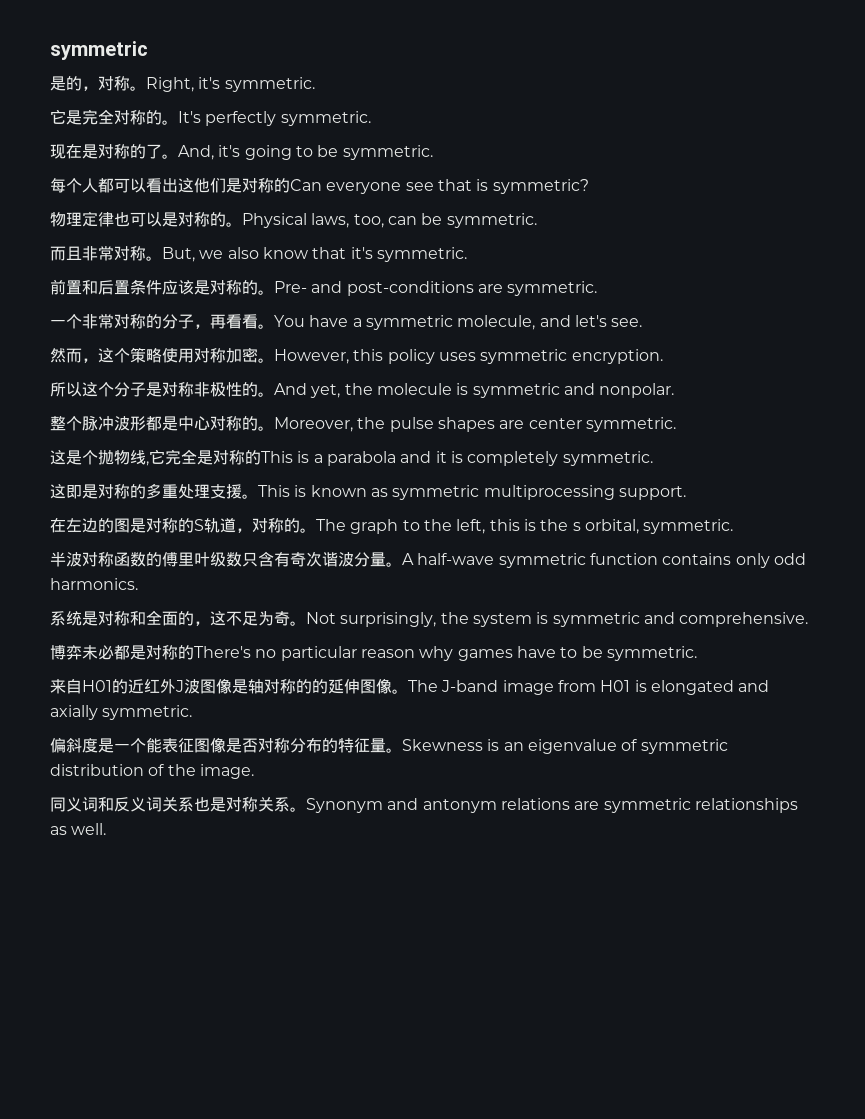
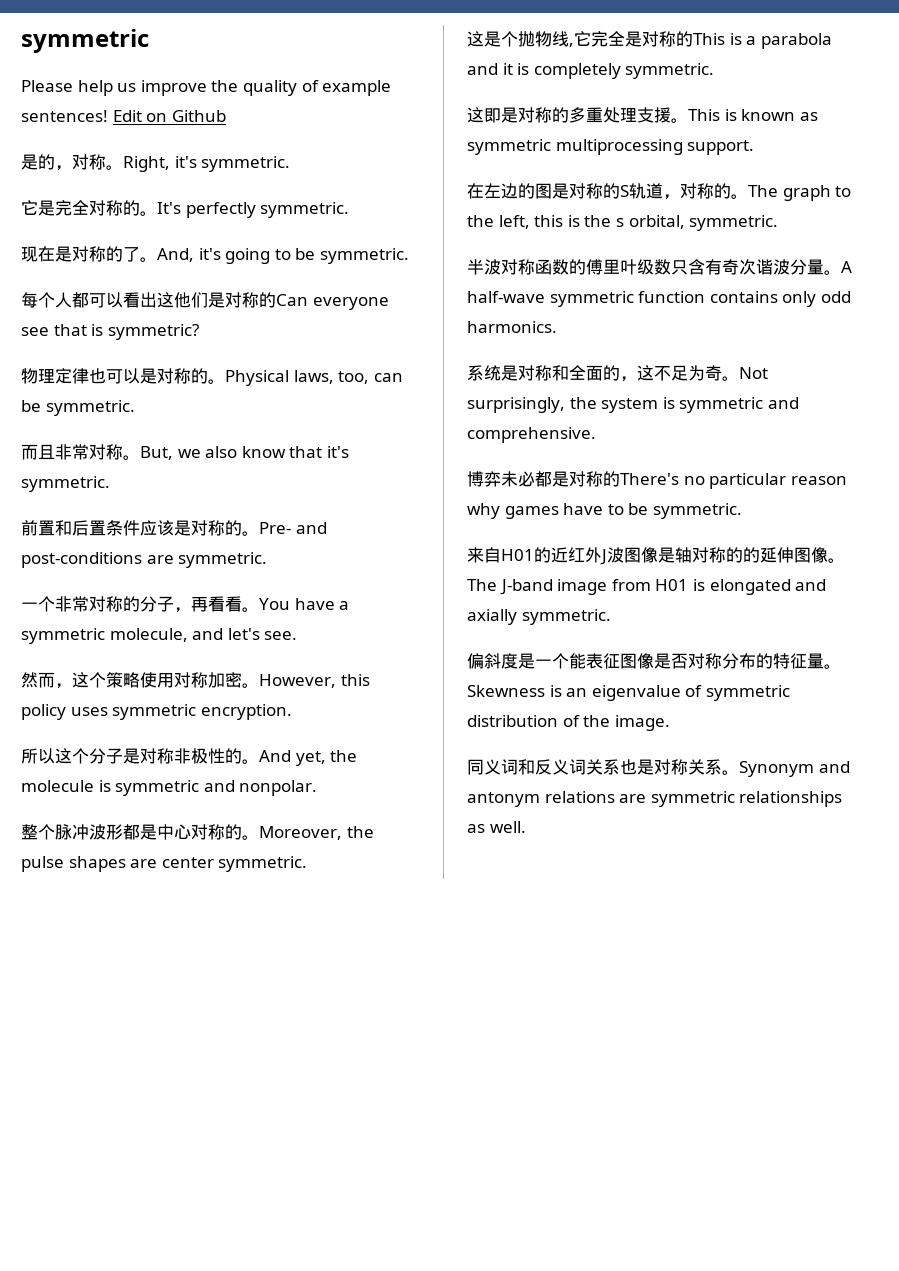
[50,41,148,60] symmetric -> [21,29,149,53] [21,80,392,96] [21,110,226,122] symmetric // Please help us improve the quality of example sentences! Edit on Github

